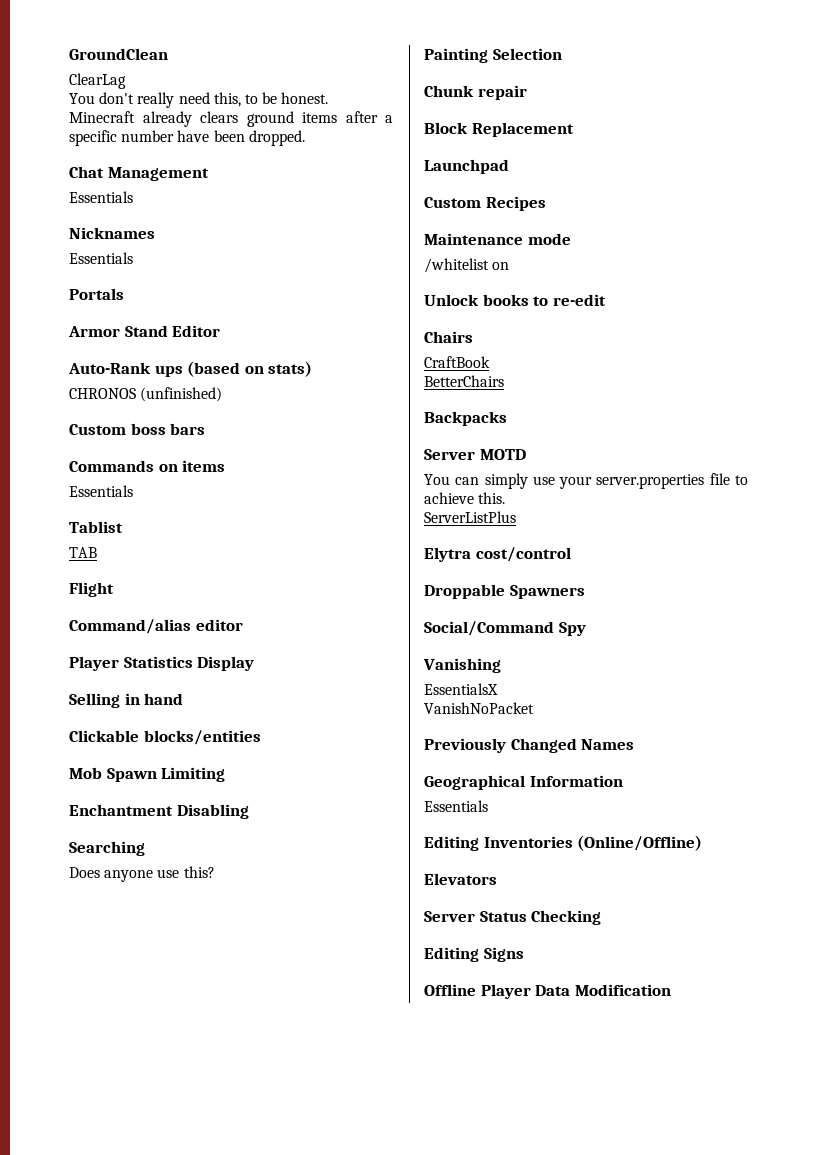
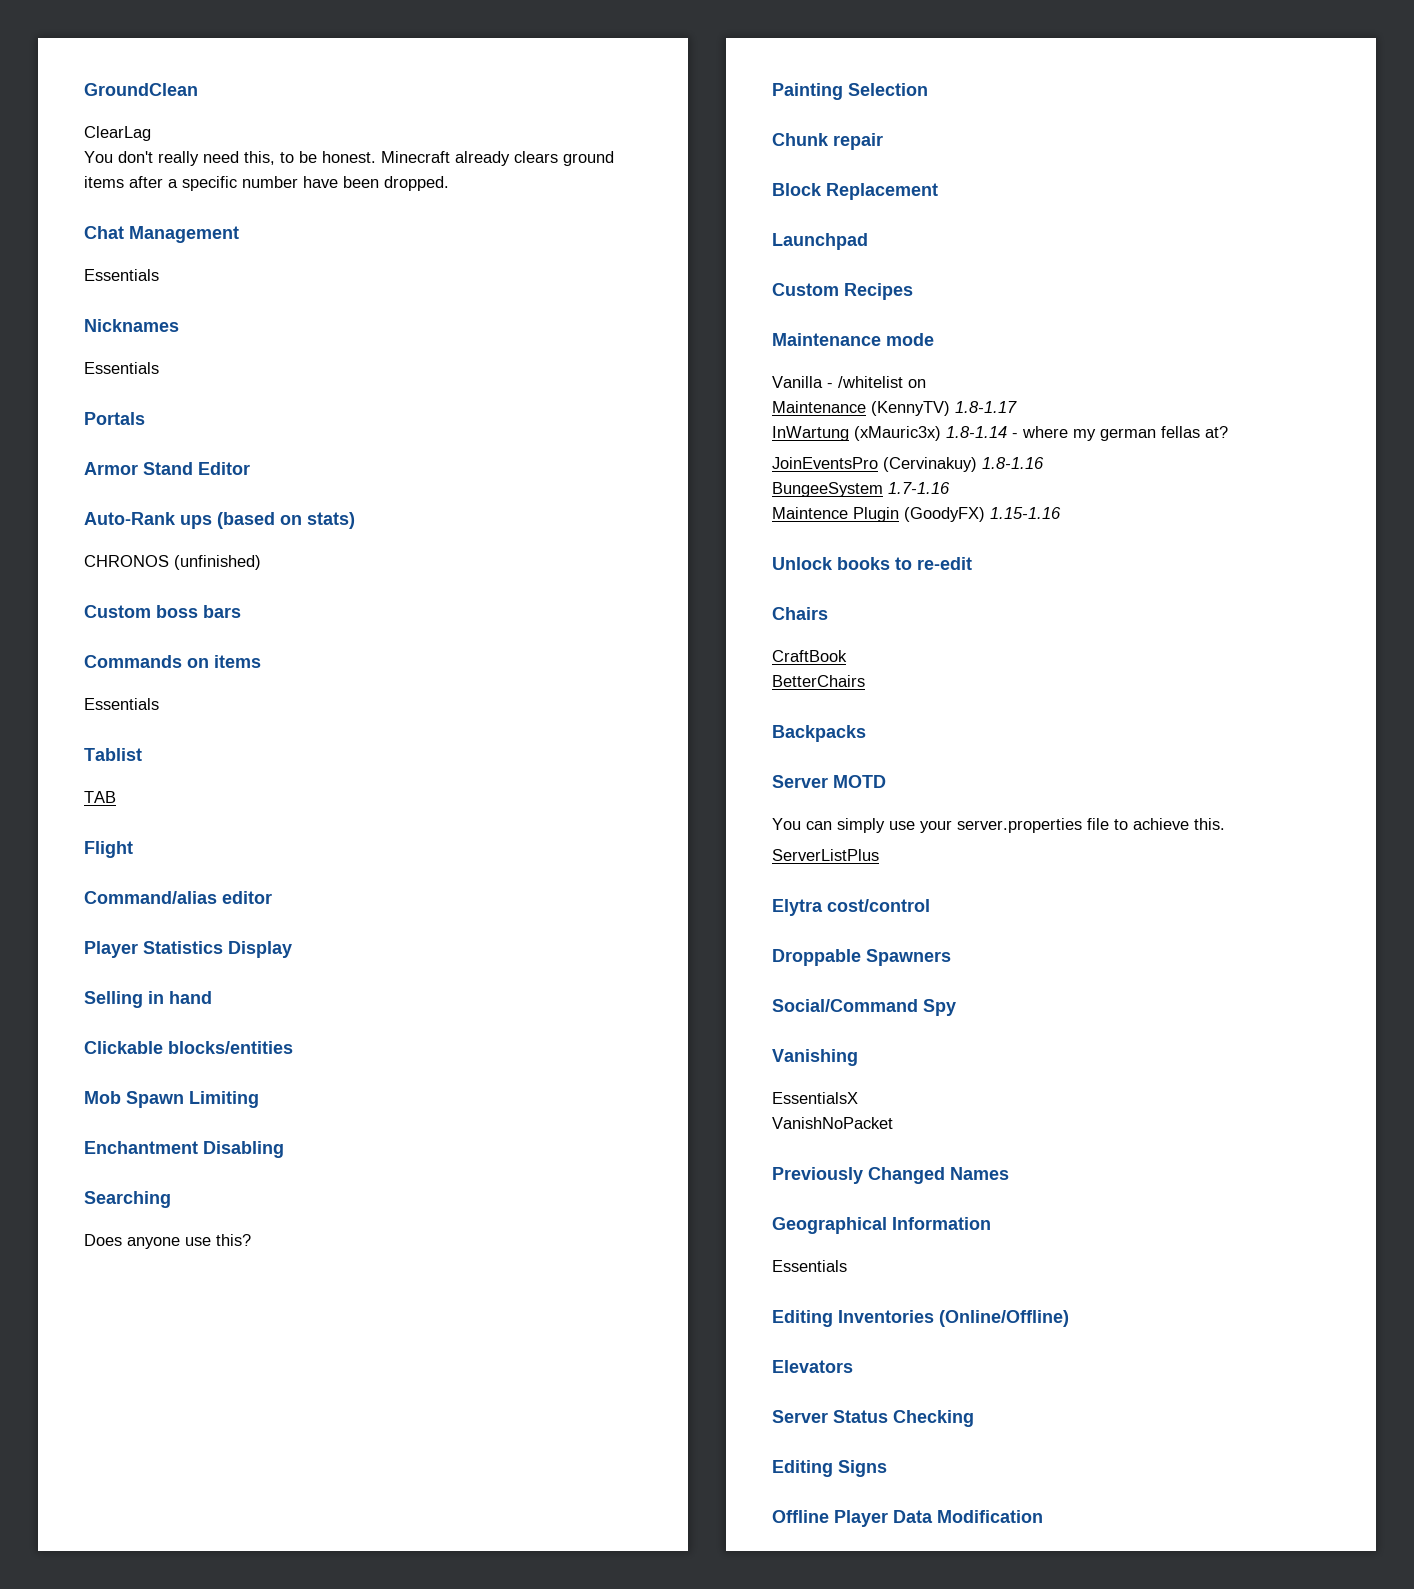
(571, 239) none -> [772,376,833,388] Vanilla -
(510, 266) none -> [772,401,1017,416] [772,426,1228,441] [772,457,1044,472] [772,482,950,497] [772,507,1061,522] // Maintenance (KennyTV) 1.8-1.17 // InWartung (xMauric3x) 1.8-1.14 - where my german fellas at? // JoinEventsPro (Cervinakuy) 1.8-1.16 // BungeeSystem 1.7-1.16 // Maintence Plugin (GoodyFX) 1.15-1.16

